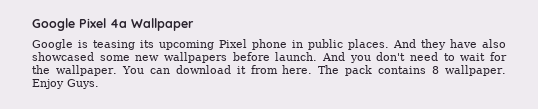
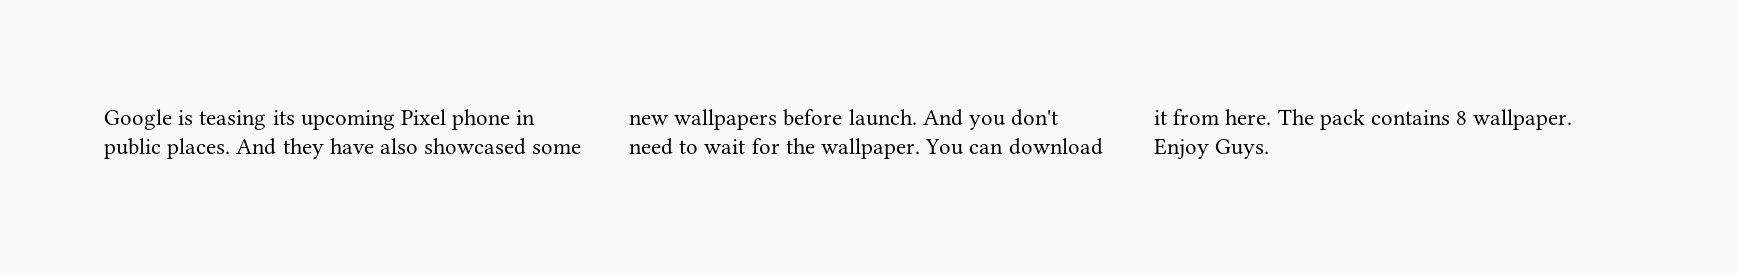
[32,18,194,31] [32,39,73,50] Google Pixel 4a Wallpaper // Google -> [104,109,172,130] Google

